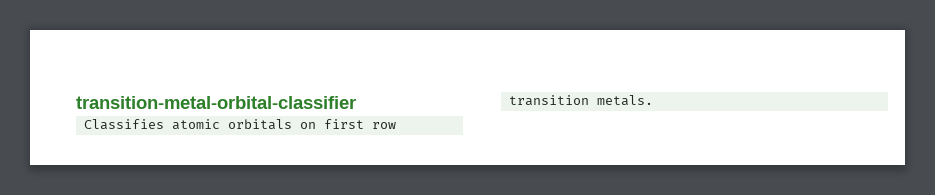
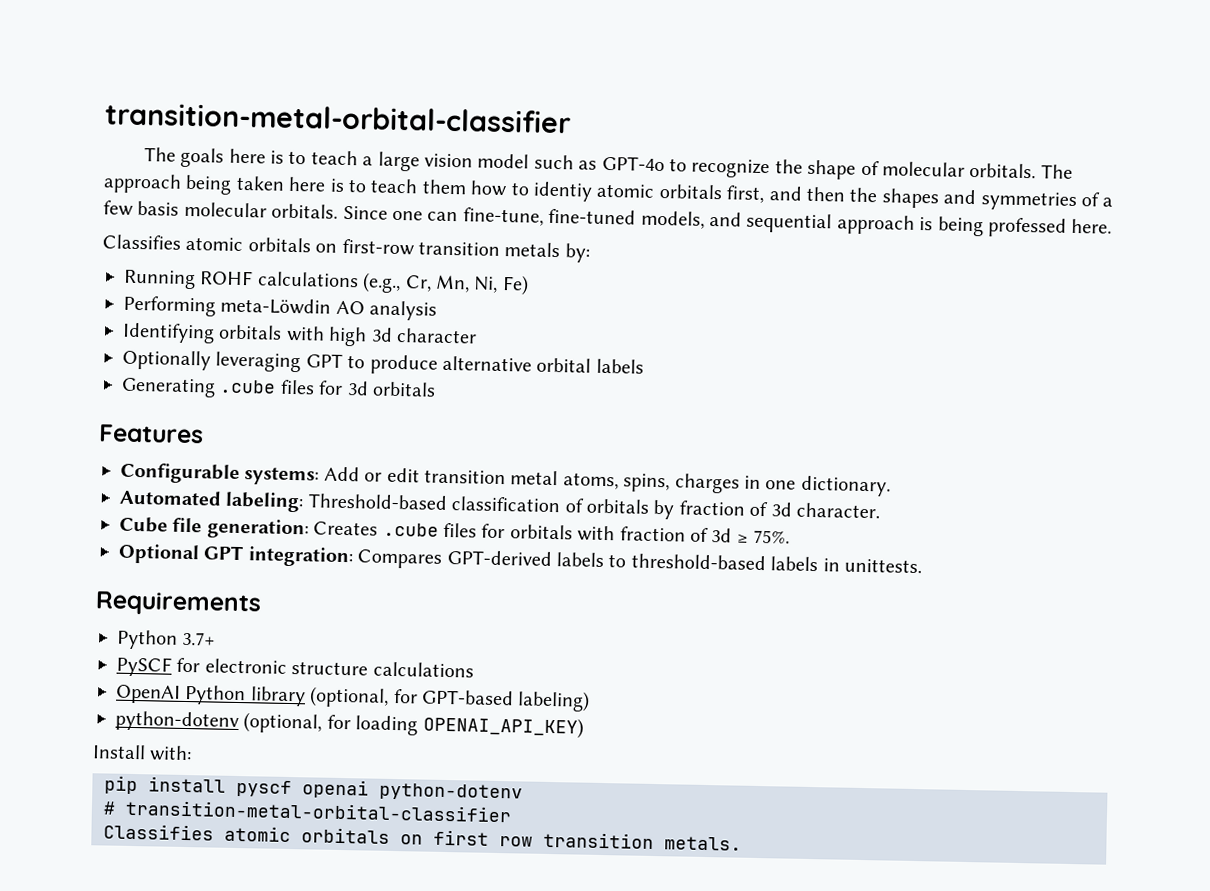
[76,96,356,109] transition-metal-orbital-classifier -> [105,102,571,134] [143,147,1073,180] [103,173,1114,212] [103,200,1113,238] [102,234,590,263] [123,269,529,296] [123,295,438,321] [122,322,477,347] [122,349,644,375] [121,377,436,398] [98,424,204,444] [120,462,891,497] [119,489,880,520] [119,516,791,544] [118,543,922,574] [95,591,262,617] [117,629,217,650] [116,656,474,678] [115,684,591,712] [115,710,584,739] [92,744,193,762] [104,775,523,802] [103,799,512,823] transition-metal-orbital-classifier // The goals here is to teach a large vision model such as GPT-4o to recognize the shape of molecular orbitals. The approach being taken here is to teach them how to identiy atomic orbitals first, and then the shapes and symmetries of a few basis molecular orbitals. Since one can fine-tune, fine-tuned models, and sequential approach is being professed here. // Classifies atomic orbitals on first-row transition metals by: // Running ROHF calculations (e.g., Cr, Mn, Ni, Fe) // Performing meta-Löwdin AO analysis // Identifying orbitals with high 3d character // Optionally leveraging GPT to produce alternative orbital labels // Generating .cube files for 3d orbitals // Features // Configurable systems: Add or edit transition metal atoms, spins, charges in one dictionary. // Automated labeling: Threshold-based classification of orbitals by fraction of 3d character. // Cube file generation: Creates .cube files for orbitals with fraction of 3d ≥ 75%. // Optional GPT integration: Compares GPT-derived labels to threshold-based labels in unittests. // Requirements // Python 3.7+ // PySCF for electronic structure calculations // OpenAI Python library (optional, for GPT-based labeling) // python-dotenv (optional, for loading OPENAI_API_KEY) // Install with: // pip install pyscf openai python-dotenv // # transition-metal-orbital-classifier

